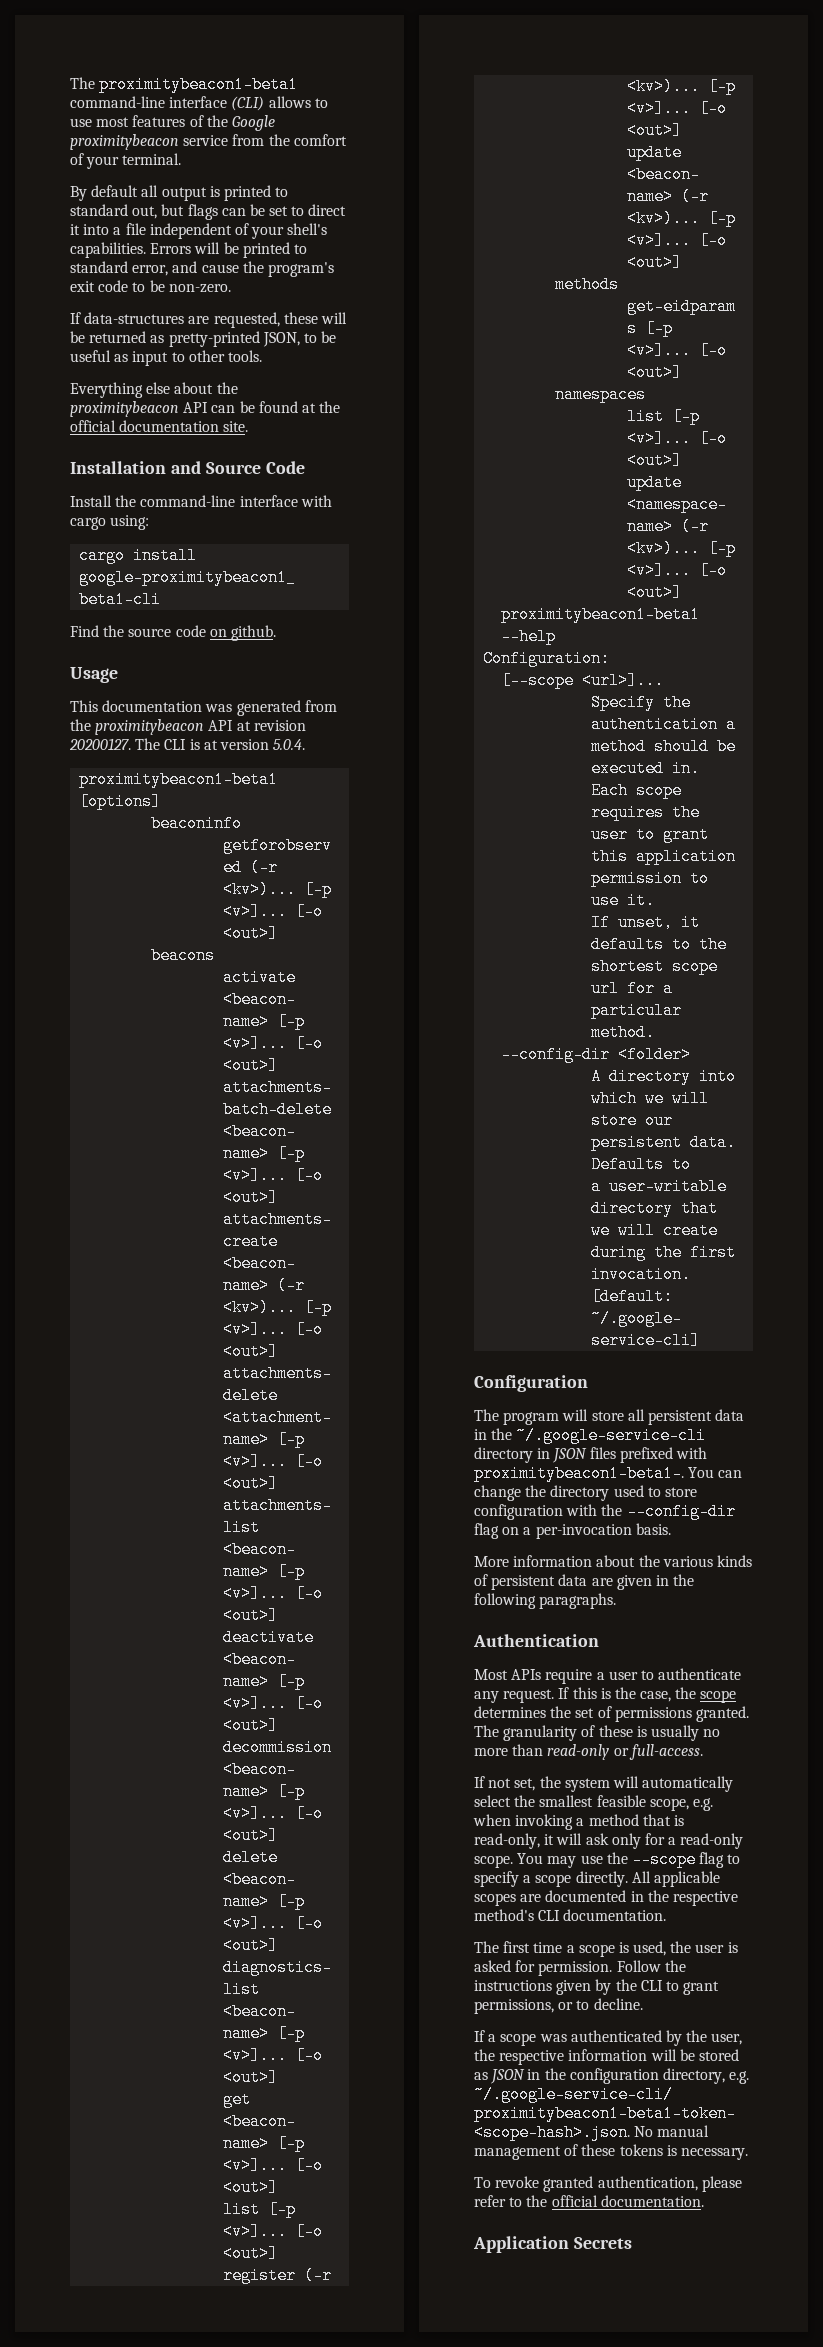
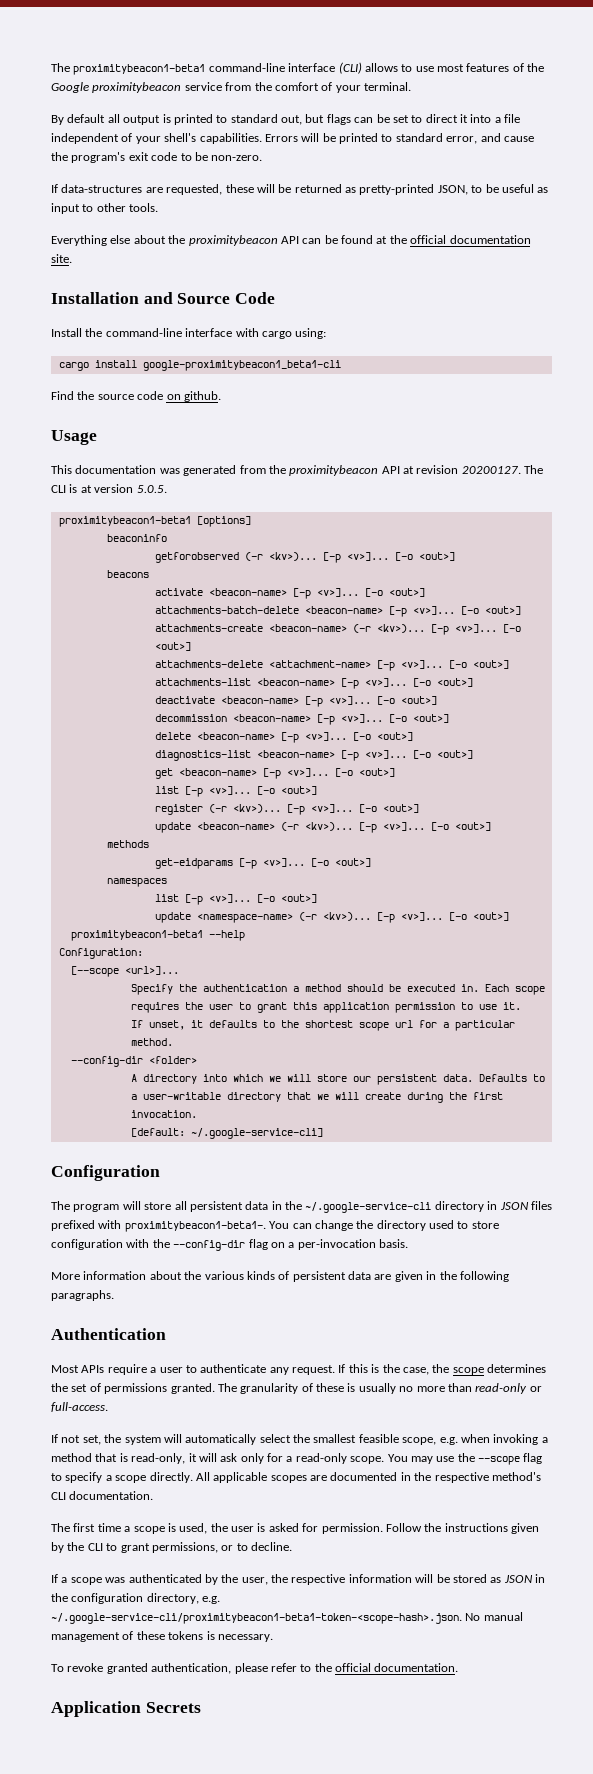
[273,739,306,750] 5.0.4. -> [136,485,167,493] 5.0.5.

